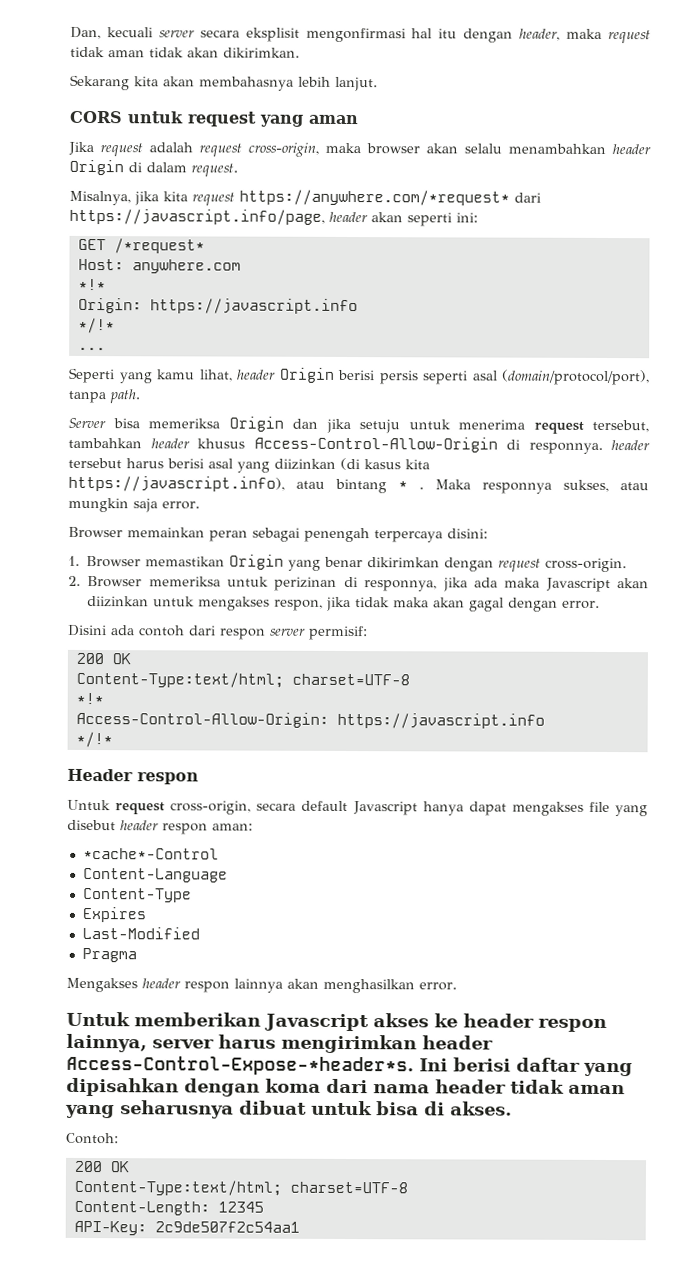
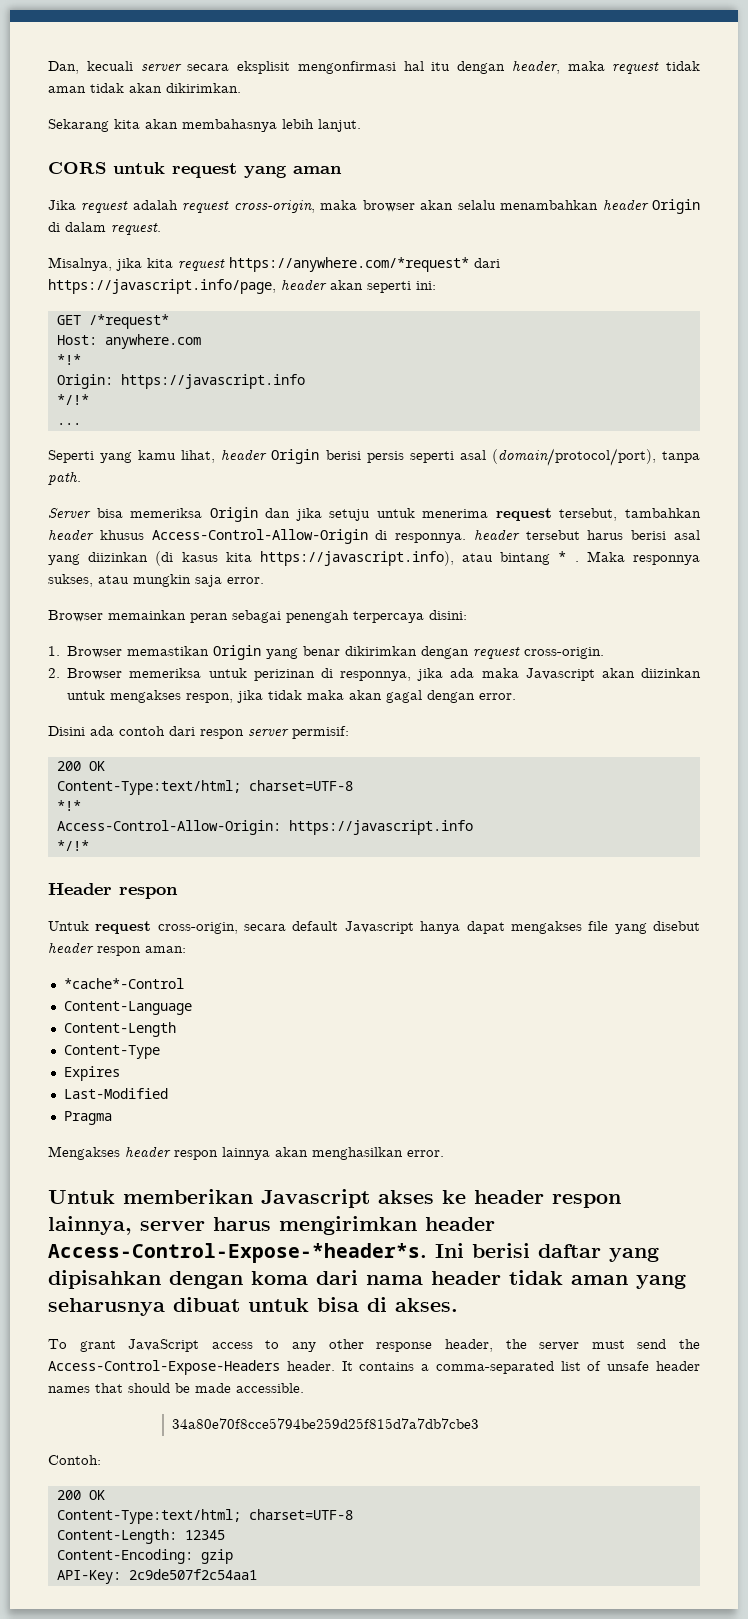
(228, 875) none -> [63,1022,176,1037] // Content-Length
(512, 1108) none -> [48,1339,701,1352] [48,1360,701,1375] [48,1383,304,1393] [172,1418,480,1429] // To grant JavaScript access to any other response header, the server must send the Access-Control-Expose-Headers header. It contains a comma-separated list of unsafe header names that should be made accessible. // 34a80e70f8cce5794be259d25f815d7a7db7cbe3
(264, 1207) none -> [56,1549,233,1564] // Content-Encoding: gzip

